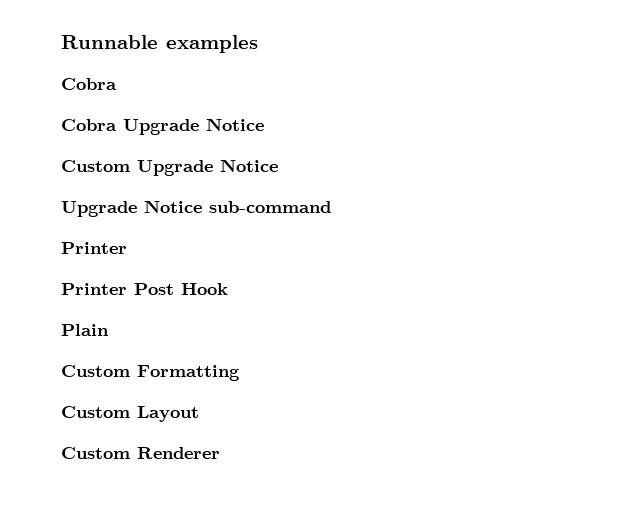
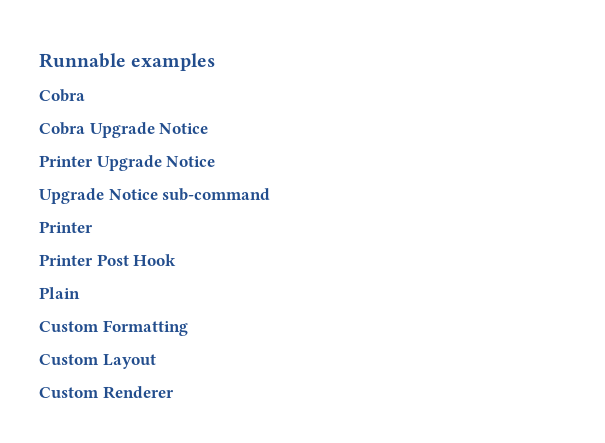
[61,160,130,172] Custom -> [39,155,93,167] Printer

